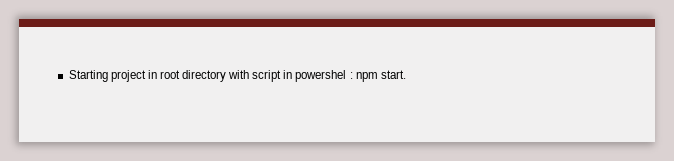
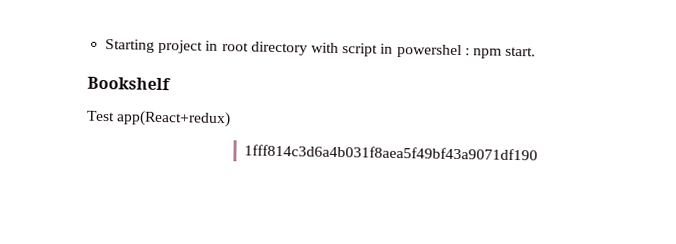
(406, 74) none -> [87,76,171,91] [86,110,232,128] [244,144,539,161] // Bookshelf // Test app(React+redux) // 1fff814c3d6a4b031f8aea5f49bf43a9071df190

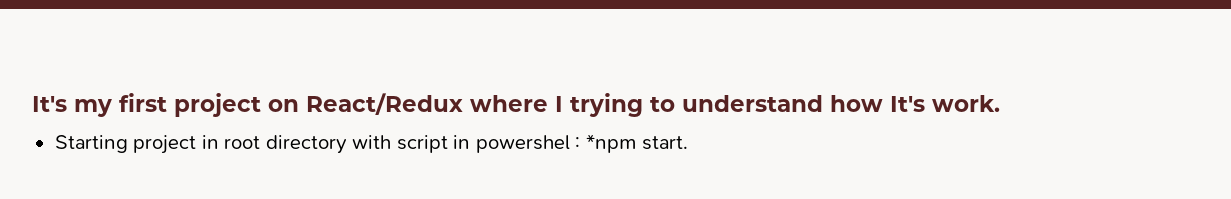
(105, 46) none -> [32,93,1000,117] It's my first project on React/Redux where I trying to understand how It's work. //
[472,48,502,59] npm -> [585,134,637,153] *npm
[87,76,171,91] [86,110,232,128] [244,144,539,161] // Bookshelf // Test app(React+redux) // 1fff814c3d6a4b031f8aea5f49bf43a9071df190 -> (689, 143) none

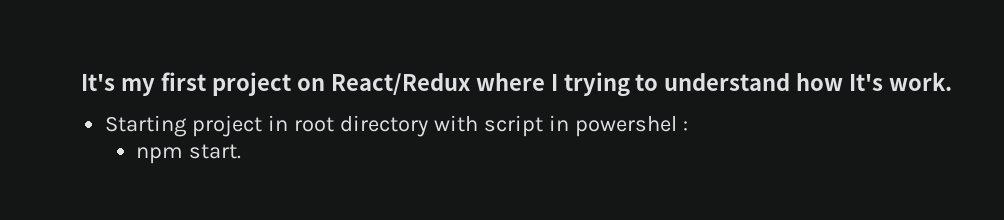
[585,134,637,153] *npm -> [136,147,184,164] // npm

